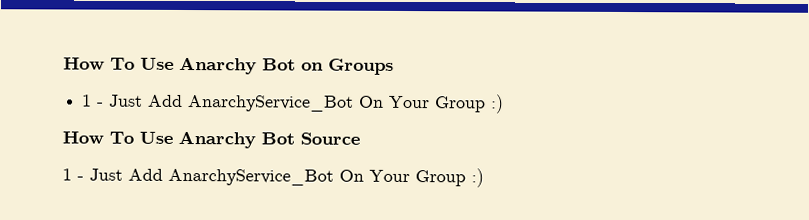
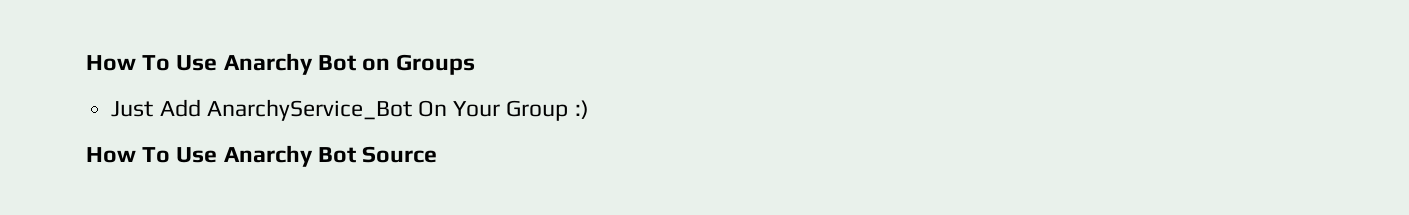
[82,94,105,107] 1 - -> (476, 64) none
[62,168,484,188] // 1 - Just Add AnarchyService_Bot On Your Group :) -> (438, 154) none

